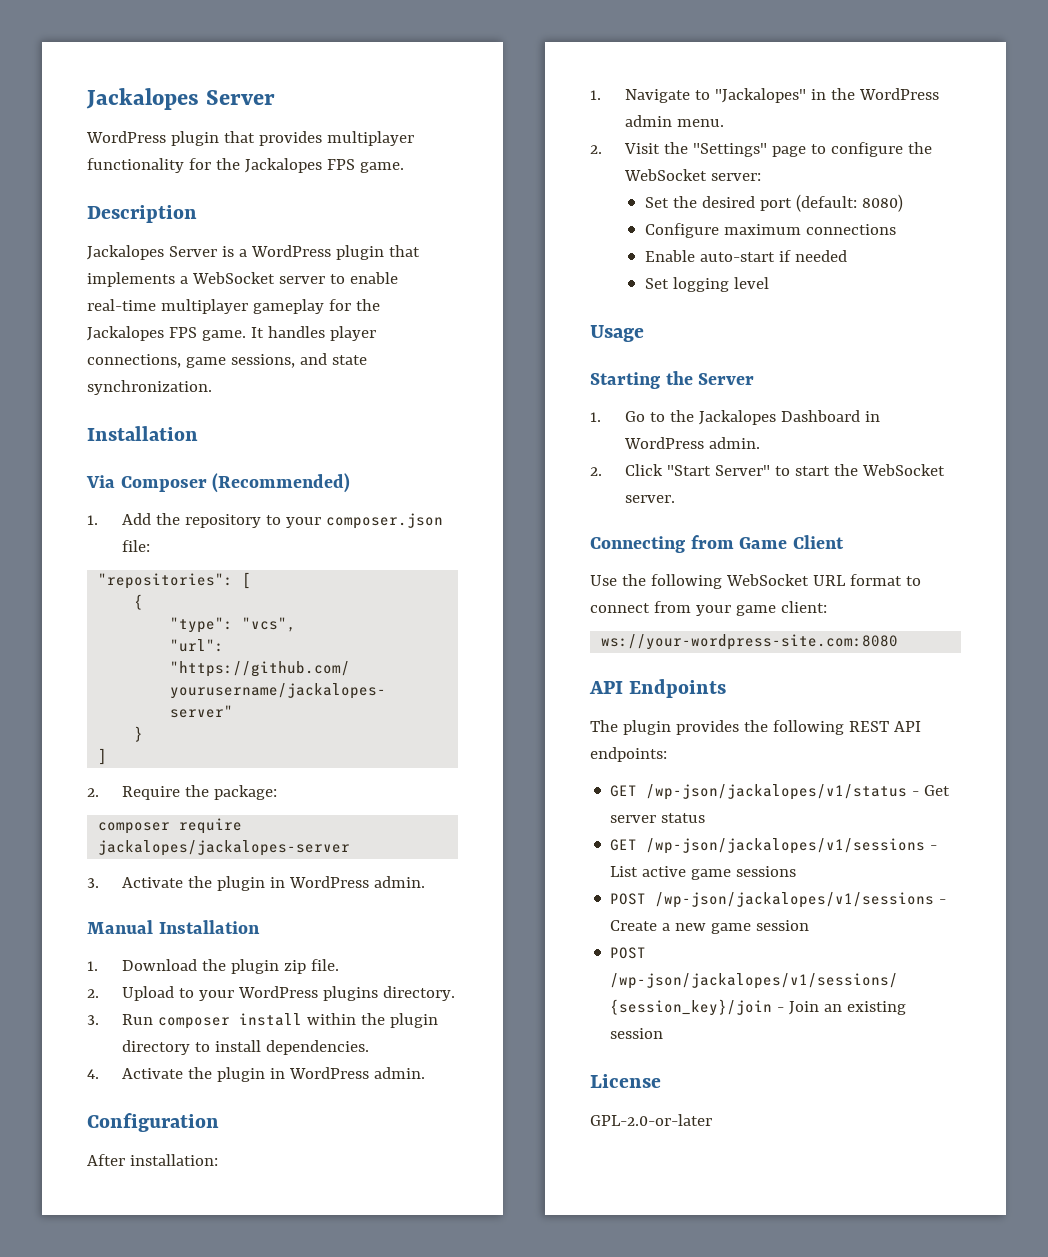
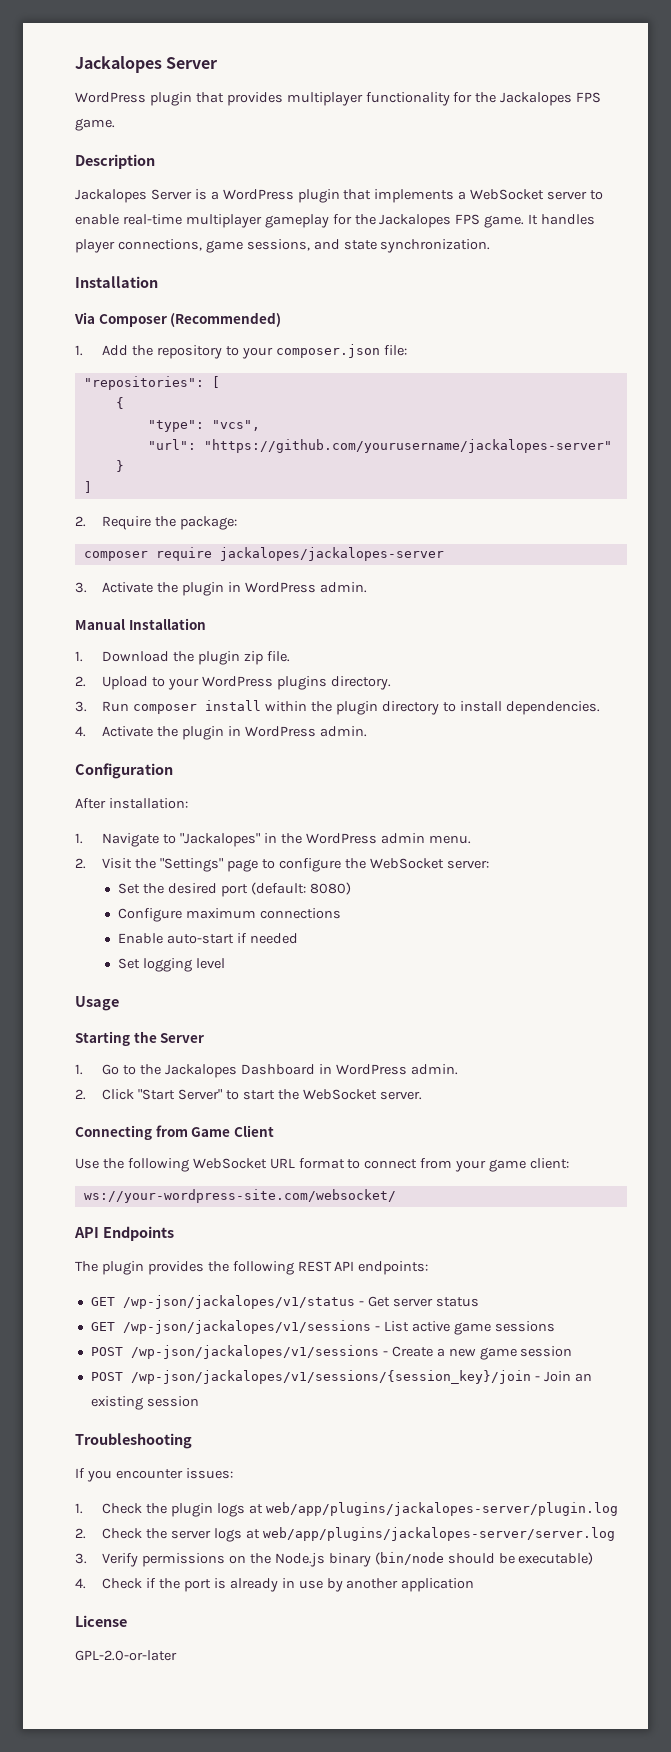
[601,634,899,650] ws://your-wordpress-site.com:8080 -> [83,1189,396,1203] ws://your-wordpress-site.com/websocket/
(664, 1033) none -> [75,1433,192,1449] [75,1468,233,1482] [75,1502,618,1517] [75,1527,615,1542] [75,1552,594,1567] [75,1578,475,1592] // Troubleshooting // If you encounter issues: // 1. Check the plugin logs at web/app/plugins/jackalopes-server/plugin.log // 2. Check the server logs at web/app/plugins/jackalopes-server/server.log // 3. Verify permissions on the Node.js binary (bin/node should be executable) // 4. Check if the port is already in use by another application

